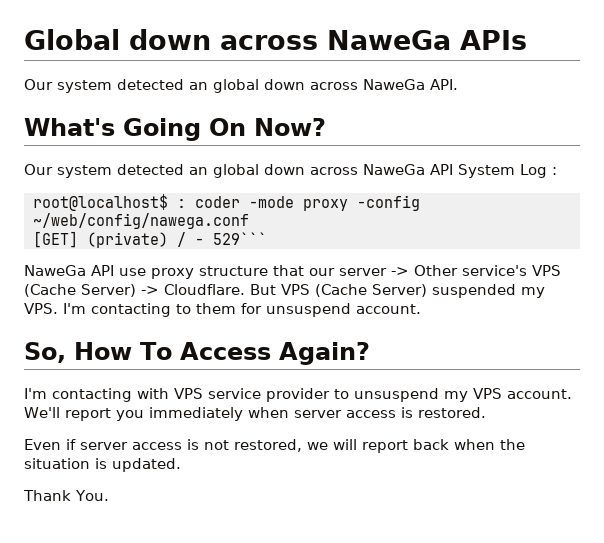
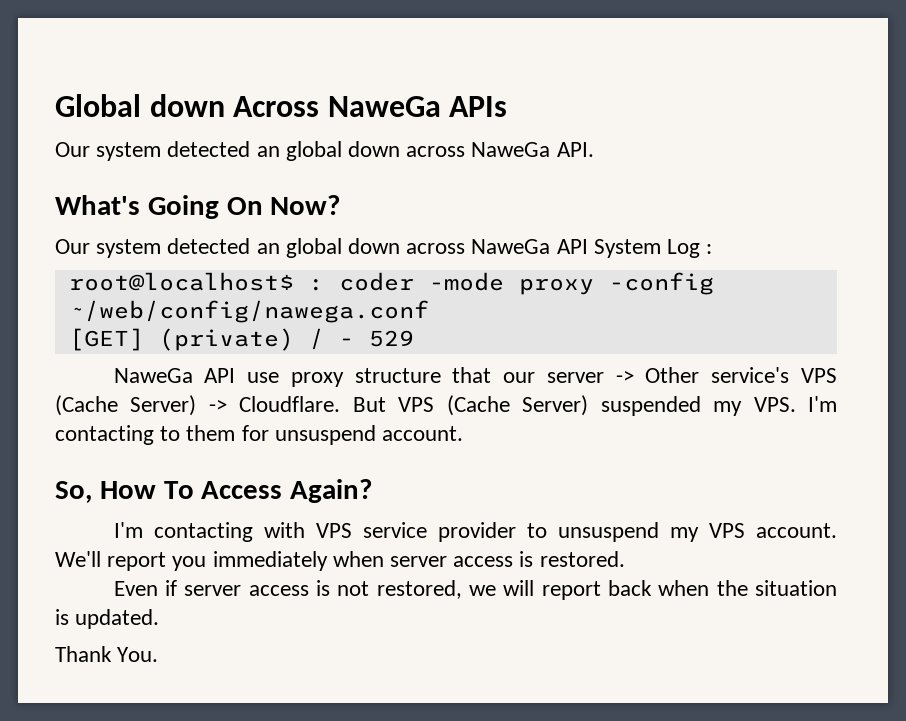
[220,35,318,50] across -> [233,96,320,117] Across
[213,232,267,245] 529``` -> [368,330,414,347] 529

